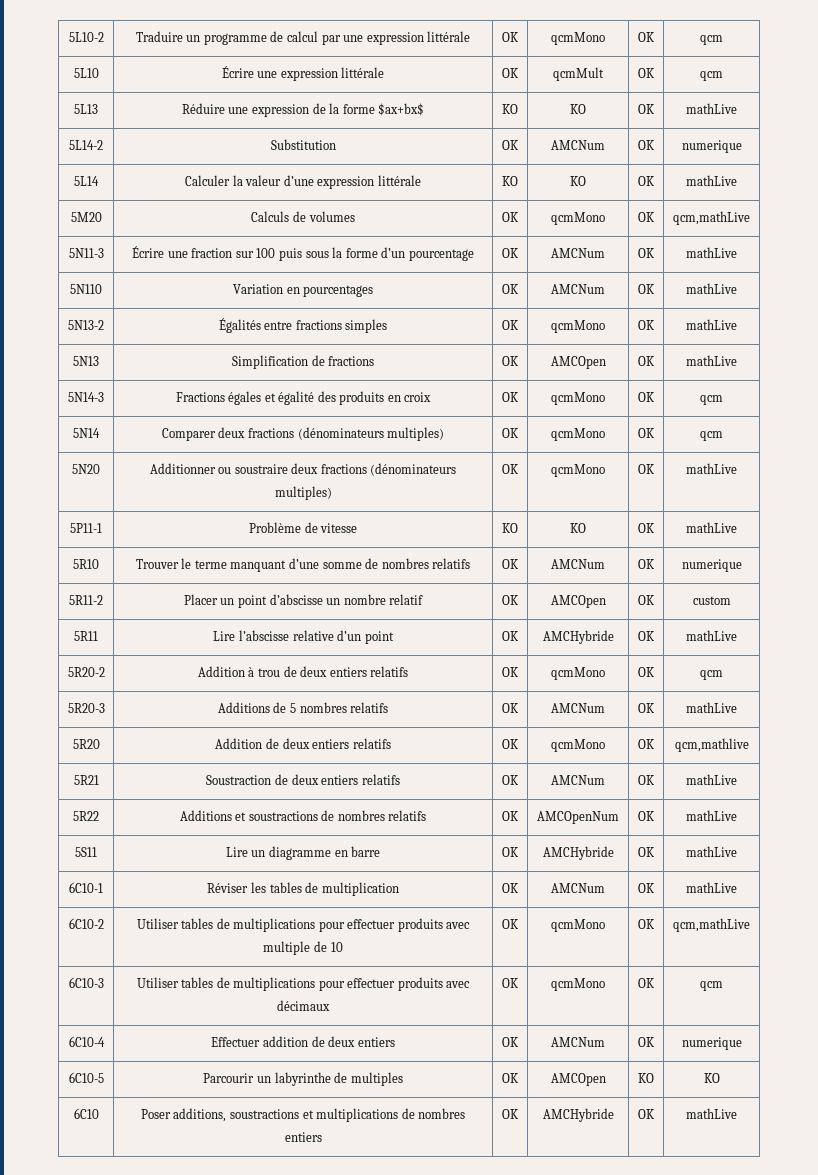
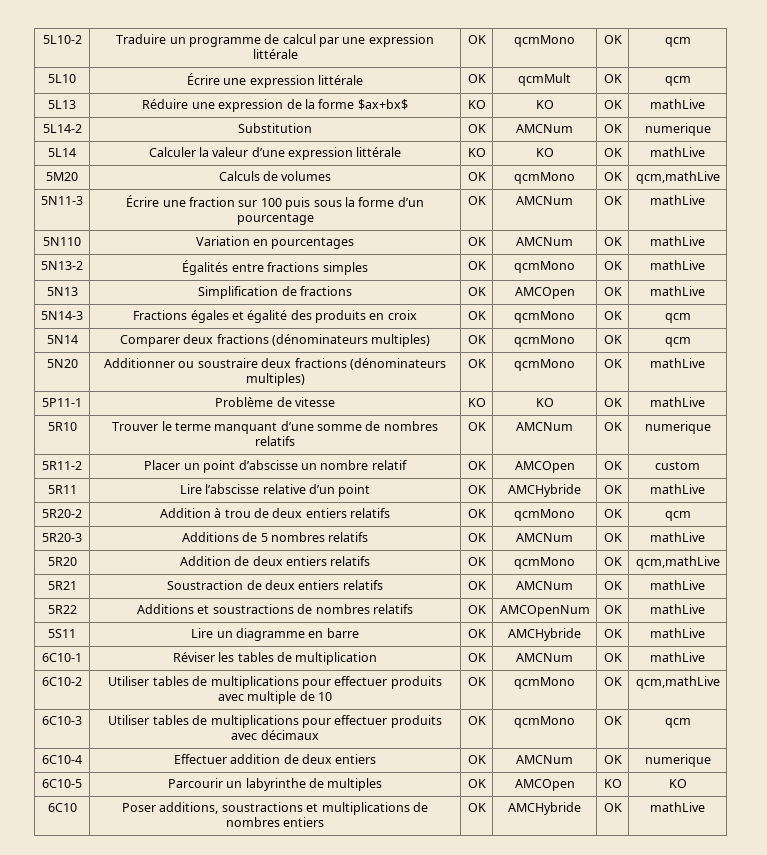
[674,738,749,752] qcm,mathlive -> [635,556,720,569] qcm,mathLive

